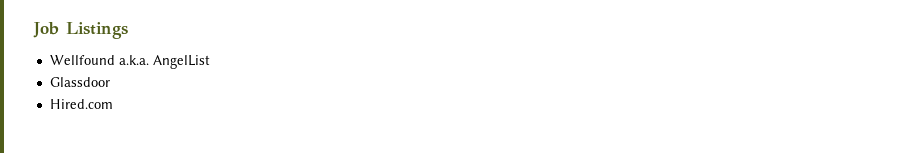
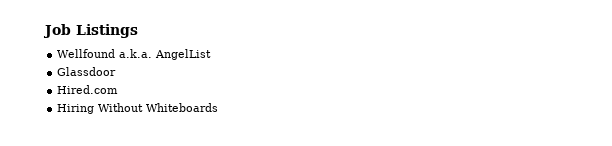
(113, 104) none -> [57,103,219,114] // Hiring Without Whiteboards

